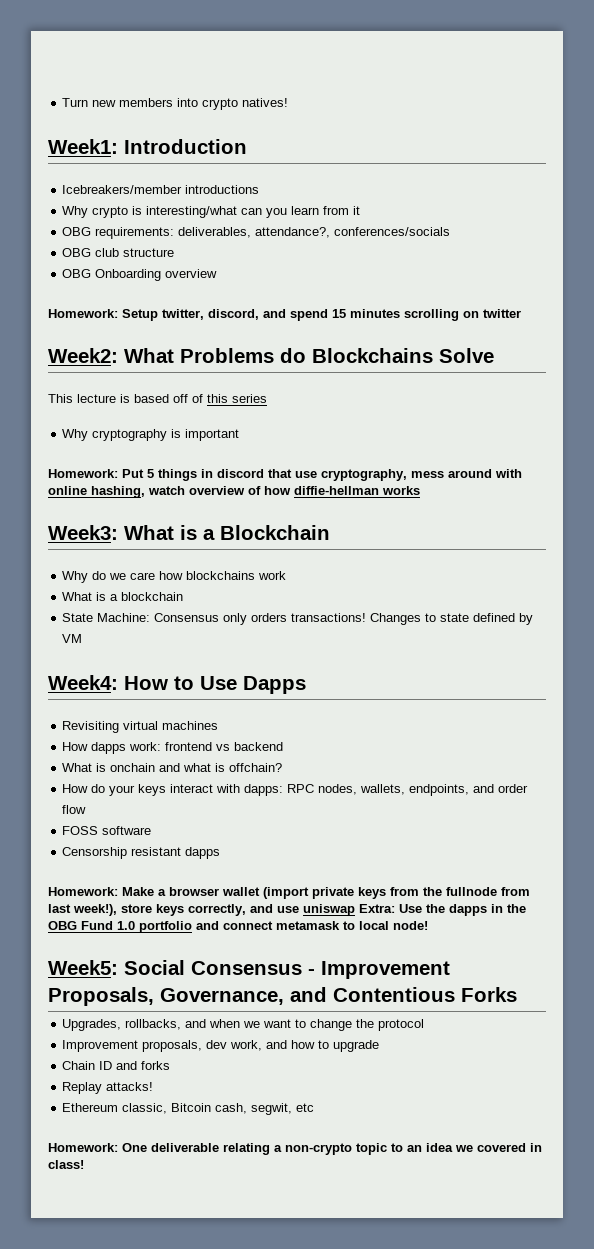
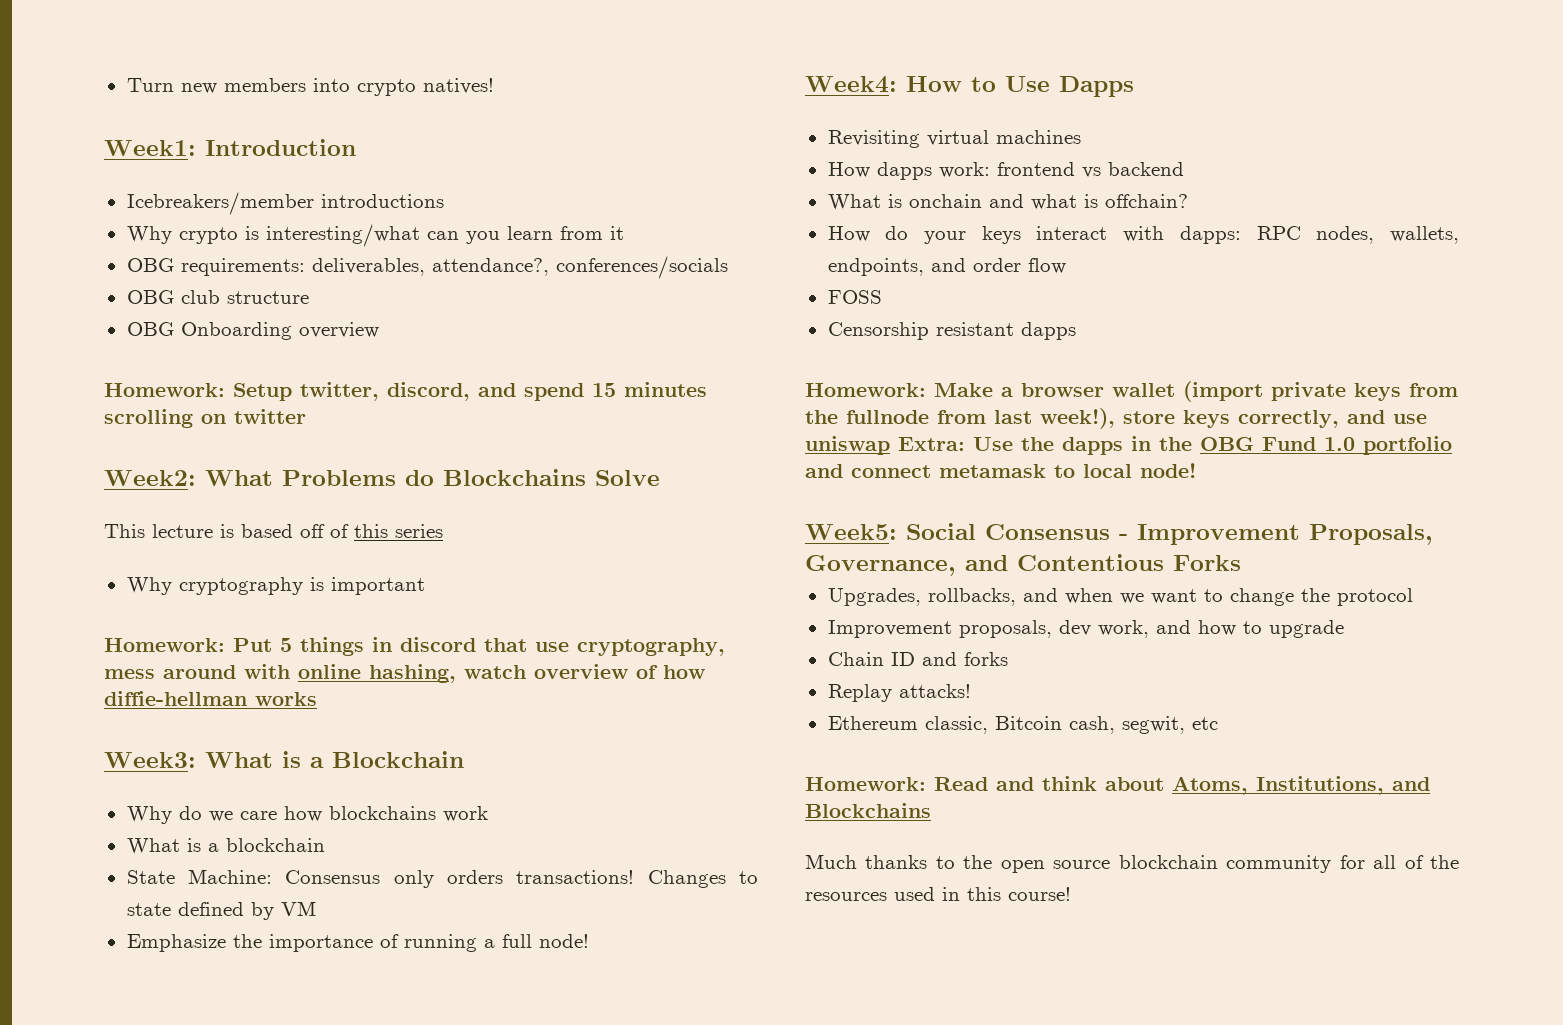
(83, 638) none -> [126,934,589,952] // Emphasize the importance of running a full node!
[102,826,152,835] software -> (882, 297) none
[122,1143,542,1155] [48,1160,84,1169] One deliverable relating a non-crypto topic to an idea we covered in class! -> [934,776,1430,795] [805,803,931,818] [805,854,1460,873] [805,887,1071,901] Read and think about Atoms, Institutions, and Blockchains // Much thanks to the open source blockchain community for all of the resources used in this course!

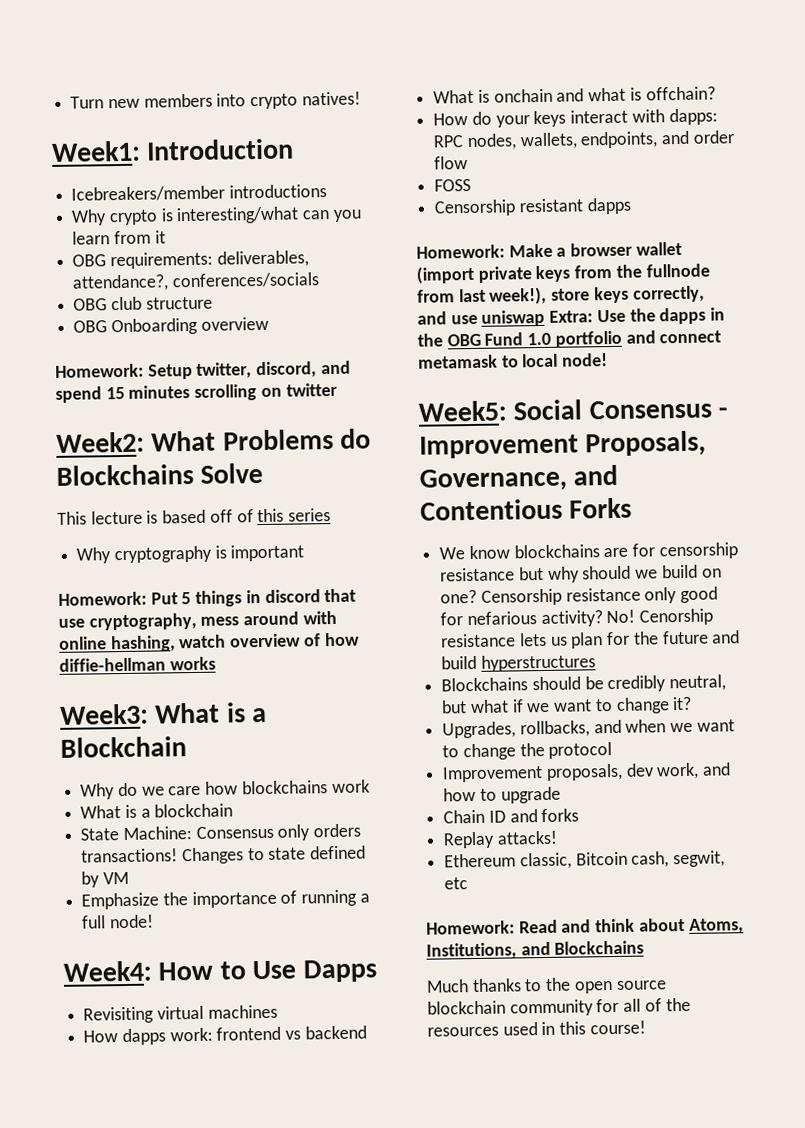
(1241, 563) none -> [439,542,738,560] [440,564,722,583] [440,586,719,606] [440,608,714,628] [441,630,741,649] [441,654,596,672] [441,674,727,693] [441,696,693,714] // We know blockchains are for censorship resistance but why should we build on one? Censorship resistance only good for nefarious activity? No! Cenorship resistance lets us plan for the future and build hyperstructures // Blockchains should be credibly neutral, but what if we want to change it?

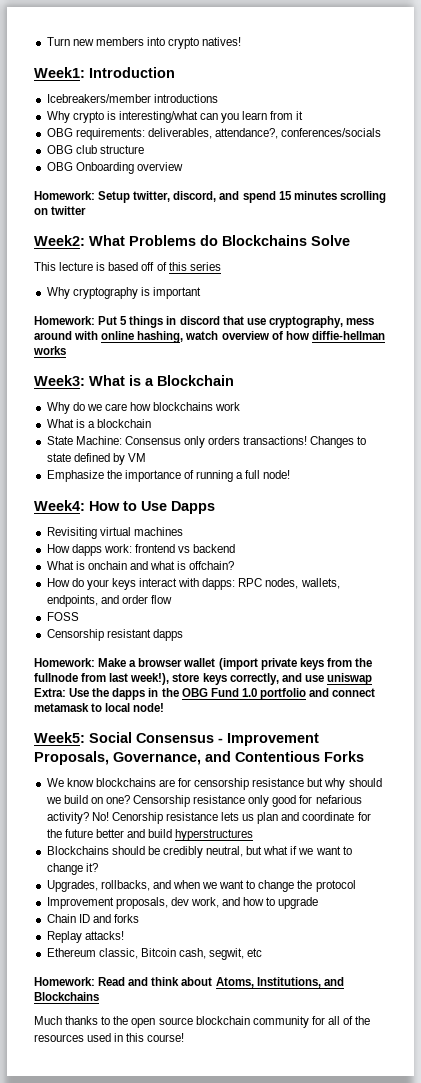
(604, 640) none -> [281,812,355,821] and coordinate
(709, 637) none -> [95,829,124,838] better

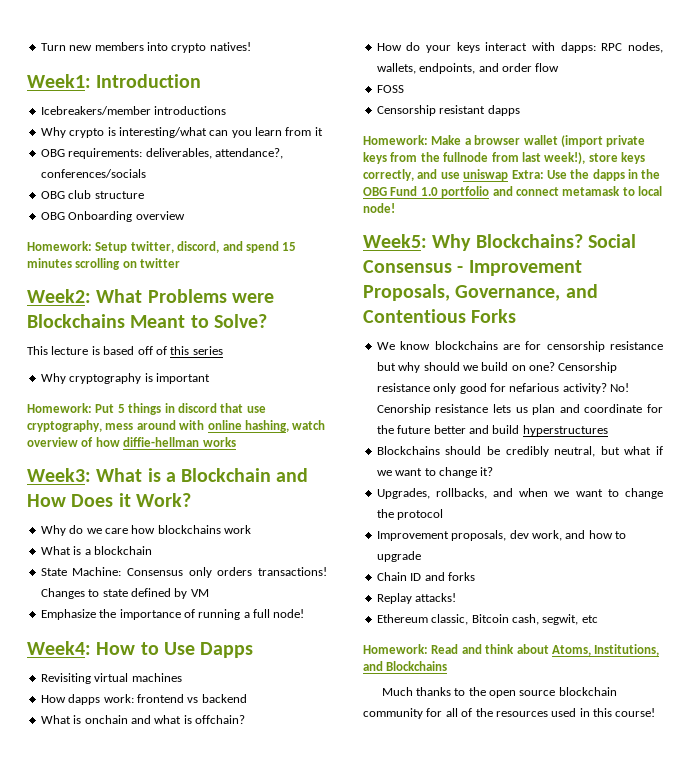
[200,235,350,246] do Blockchains Solve -> [231,293,274,303] [27,314,267,328] were Blockchains Meant to Solve?
(234, 380) none -> [276,468,309,482] [27,493,191,507] and How Does it Work?
(85, 737) none -> [432,234,583,251] Why Blockchains?

